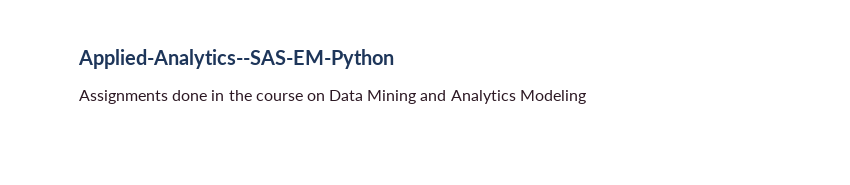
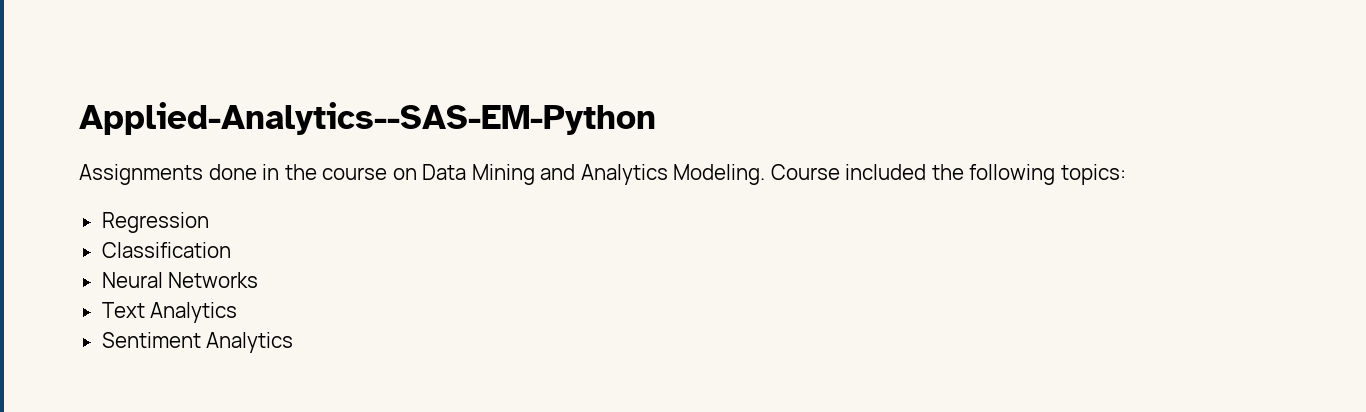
[519,90,586,104] Modeling -> [673,164,1127,185] [101,212,209,233] [101,242,231,258] [101,272,259,288] [101,302,238,323] [101,332,294,353] Modeling. Course included the following topics: // Regression // Classification // Neural Networks // Text Analytics // Sentiment Analytics

